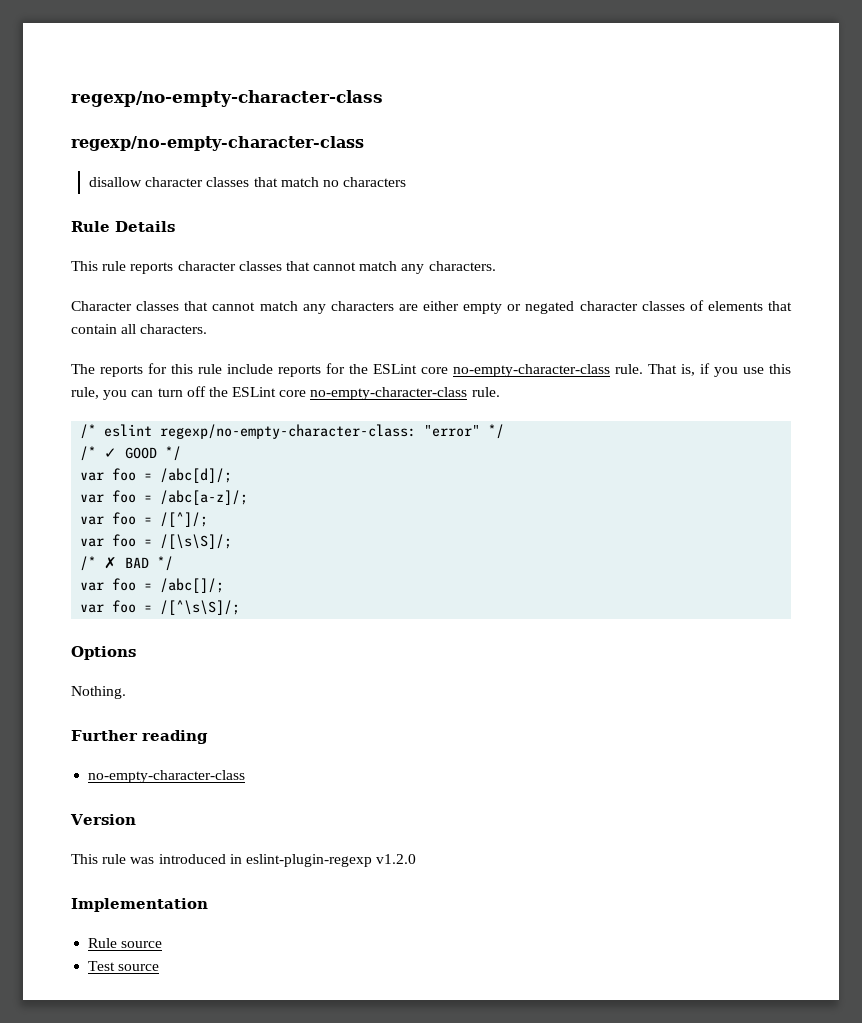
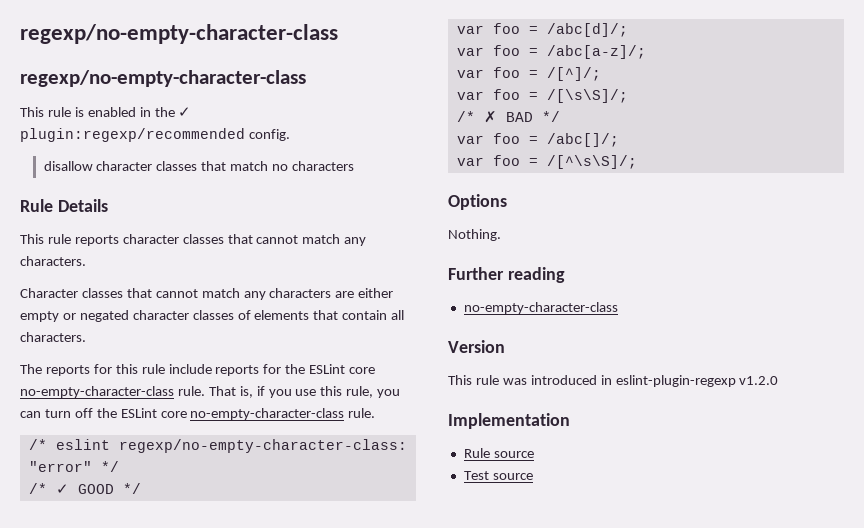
(364, 143) none -> [20,107,192,117] [20,128,290,142] // This rule is enabled in the ✓ plugin:regexp/recommended config.

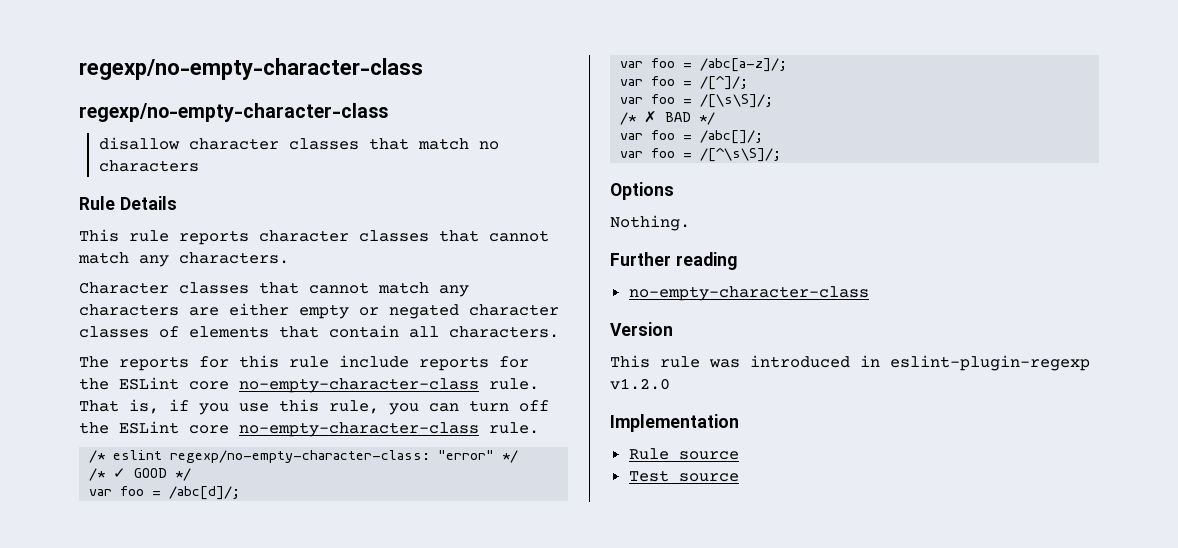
[20,107,192,117] [20,128,290,142] // This rule is enabled in the ✓ plugin:regexp/recommended config. -> (388, 112) none

